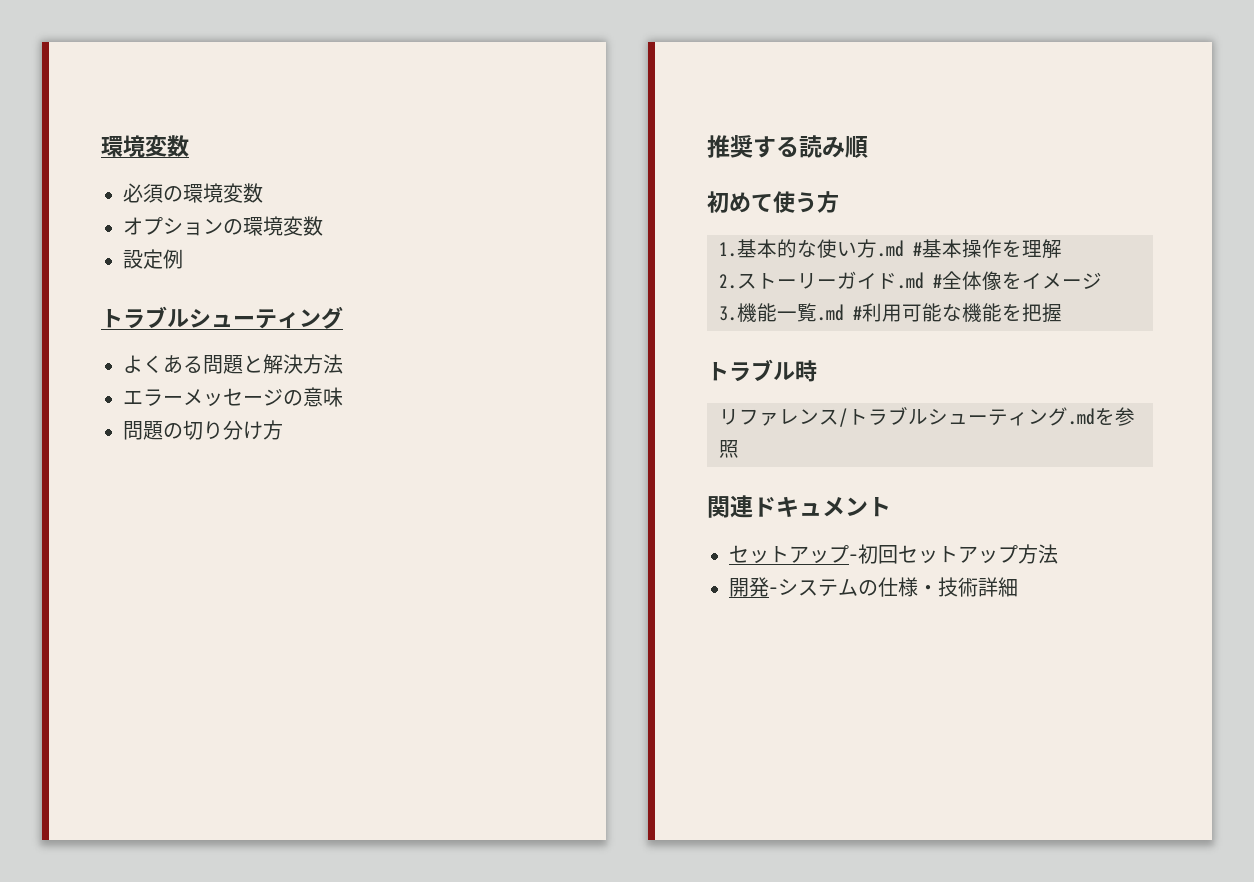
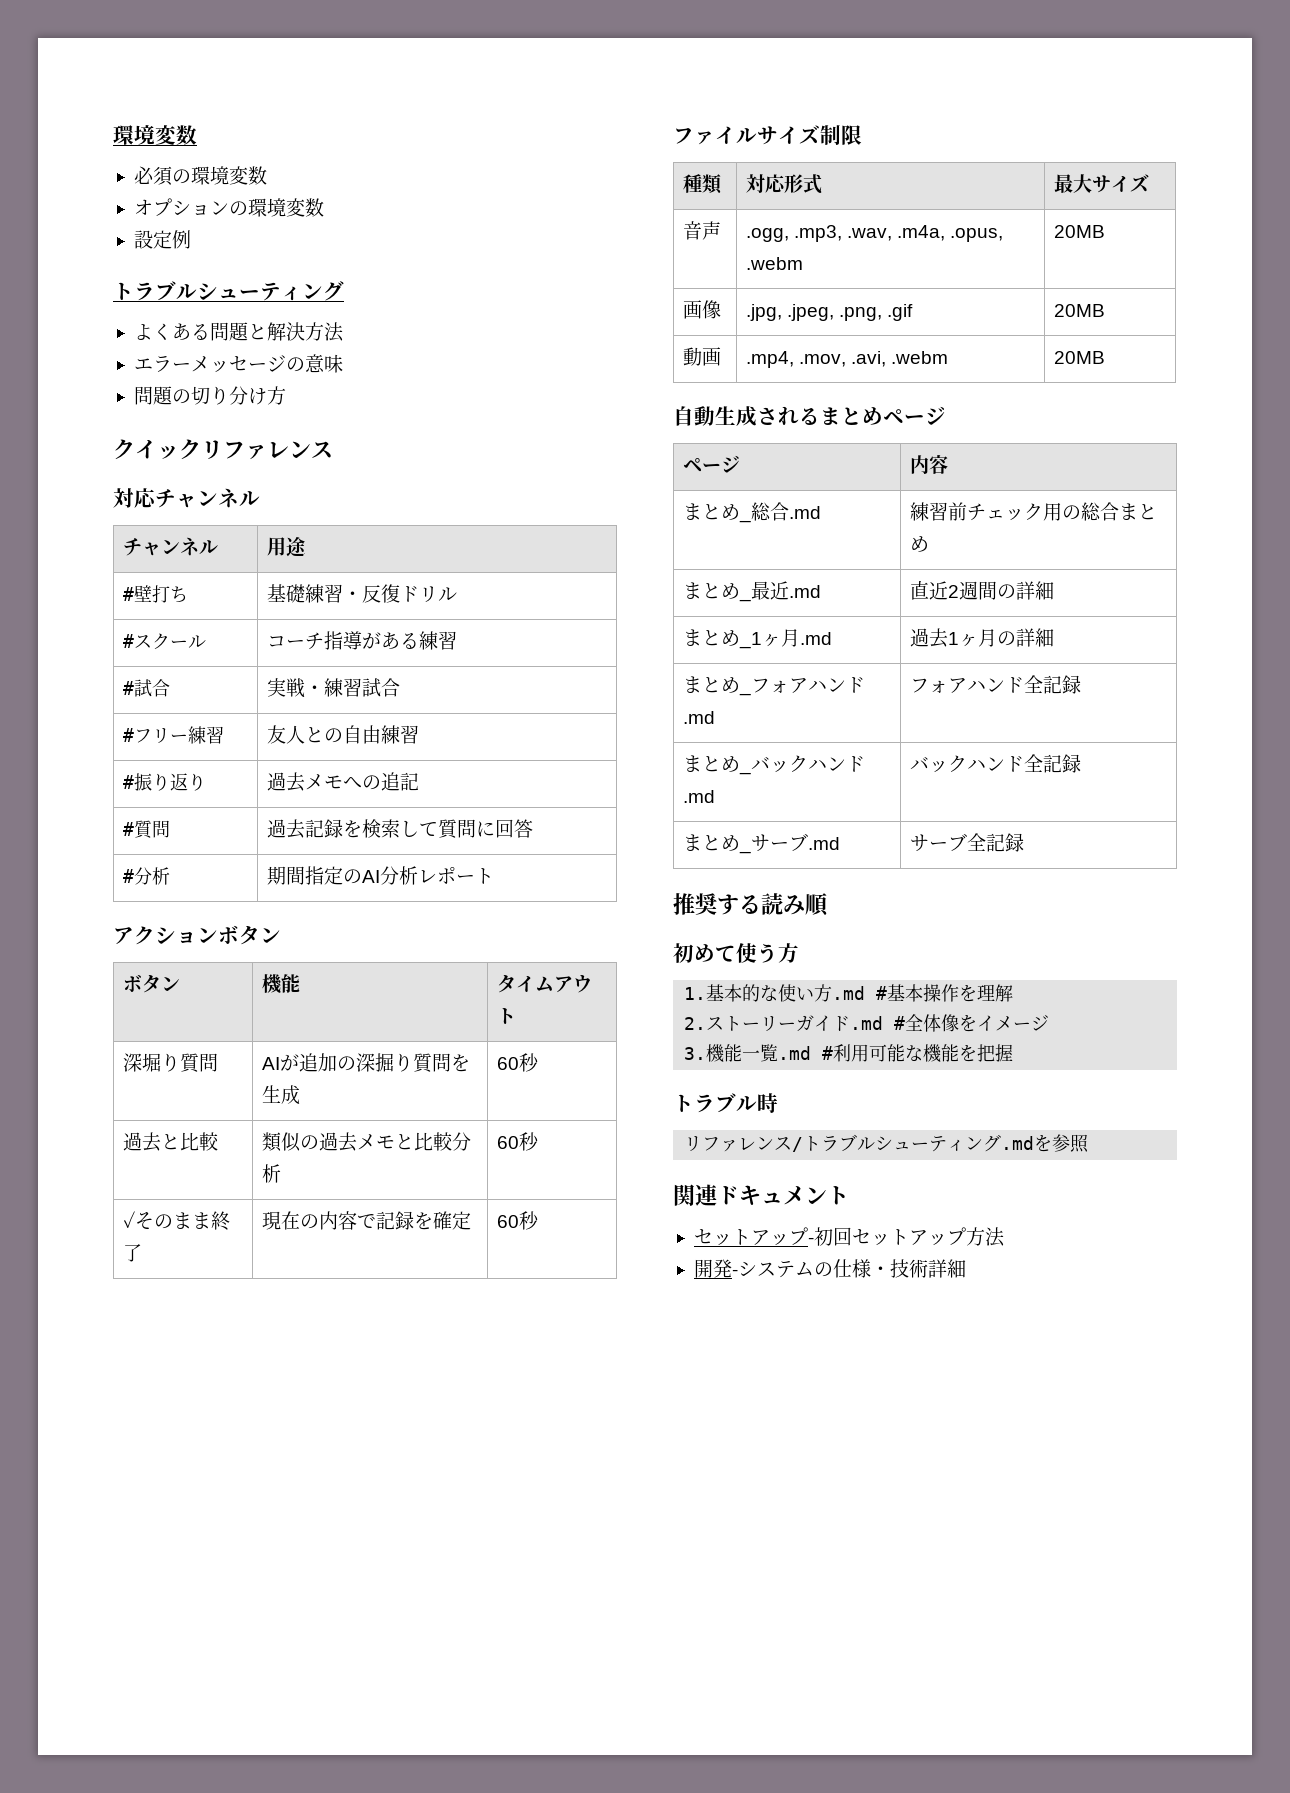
(283, 430) none -> [113,439,333,460] [113,488,260,508] [122,537,218,556] [266,537,306,557] [122,585,188,603] [266,584,457,603] [122,633,206,650] [266,631,457,650] [122,679,170,697] [266,678,400,698] [122,726,224,744] [266,725,419,744] [122,773,206,791] [266,772,419,792] [122,820,170,839] [266,819,533,839] [122,867,170,885] [266,866,494,885] [113,925,281,945] [122,974,180,993] [261,974,300,994] [496,974,592,993] [496,1008,516,1024] [122,1053,218,1073] [261,1053,470,1073] [261,1085,300,1105] [496,1053,539,1072] [122,1132,219,1152] [261,1132,471,1152] [261,1164,281,1183] [496,1132,539,1151] [122,1211,230,1231] [122,1244,142,1262] [261,1211,471,1230] [496,1211,539,1230] [673,125,862,145] [682,174,722,194] [745,174,822,194] [1053,174,1149,193] [682,221,721,240] [745,225,1004,242] [745,257,803,270] [1053,225,1105,238] [682,300,721,319] [745,304,914,321] [1053,304,1105,317] [682,347,721,366] [745,351,949,368] [1053,351,1105,364] [673,406,946,426] [682,455,740,473] [909,455,948,474] [682,502,821,523] [909,502,1157,521] [909,536,929,552] [682,581,821,602] [909,581,1054,600] [682,629,832,649] [909,628,1054,648] [682,676,865,696] [682,711,715,724] [909,675,1081,694] [682,755,751,775] [750,755,865,773] [682,790,715,803] [909,754,1081,773] [682,833,840,854] [909,833,1024,852] // クイックリファレンス // 対応チャンネル // チャンネル | 用途 // #壁打ち | 基礎練習・反復ドリル // #スクール | コーチ指導がある練習 // #試合 | 実戦・練習試合 // #フリー練習 | 友人との自由練習 // #振り返り | 過去メモへの追記 // #質問 | 過去記録を検索して質問に回答 // #分析 | 期間指定のAI分析レポート // アクションボタン // ボタン | 機能 | タイムアウト // 深堀り質問 | AIが追加の深掘り質問を生成 | 60秒 // 過去と比較 | 類似の過去メモと比較分析 | 60秒 // ✓そのまま終了 | 現在の内容で記録を確定 | 60秒 // ファイルサイズ制限 // 種類 | 対応形式 | 最大サイズ // 音声 | .ogg, .mp3, .wav, .m4a, .opus, .webm | 20MB // 画像 | .jpg, .jpeg, .png, .gif | 20MB // 動画 | .mp4, .mov, .avi, .webm | 20MB // 自動生成されるまとめページ // ページ | 内容 // まとめ_総合.md | 練習前チェック用の総合まとめ // まとめ_最近.md | 直近2週間の詳細 // まとめ_1ヶ月.md | 過去1ヶ月の詳細 // まとめ_フォアハンド.md | フォアハンド全記録 // まとめ_バックハンド.md | バックハンド全記録 // まとめ_サーブ.md | サーブ全記録

